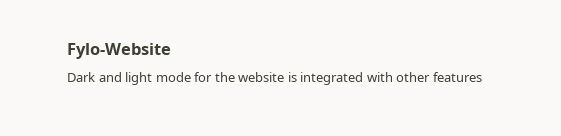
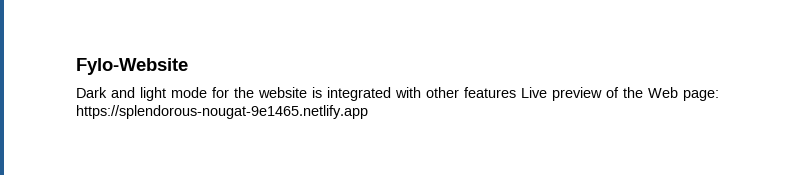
(482, 77) none -> [521,87,719,101] [76,105,368,119] Live preview of the Web page: https://splendorous-nougat-9e1465.netlify.app

